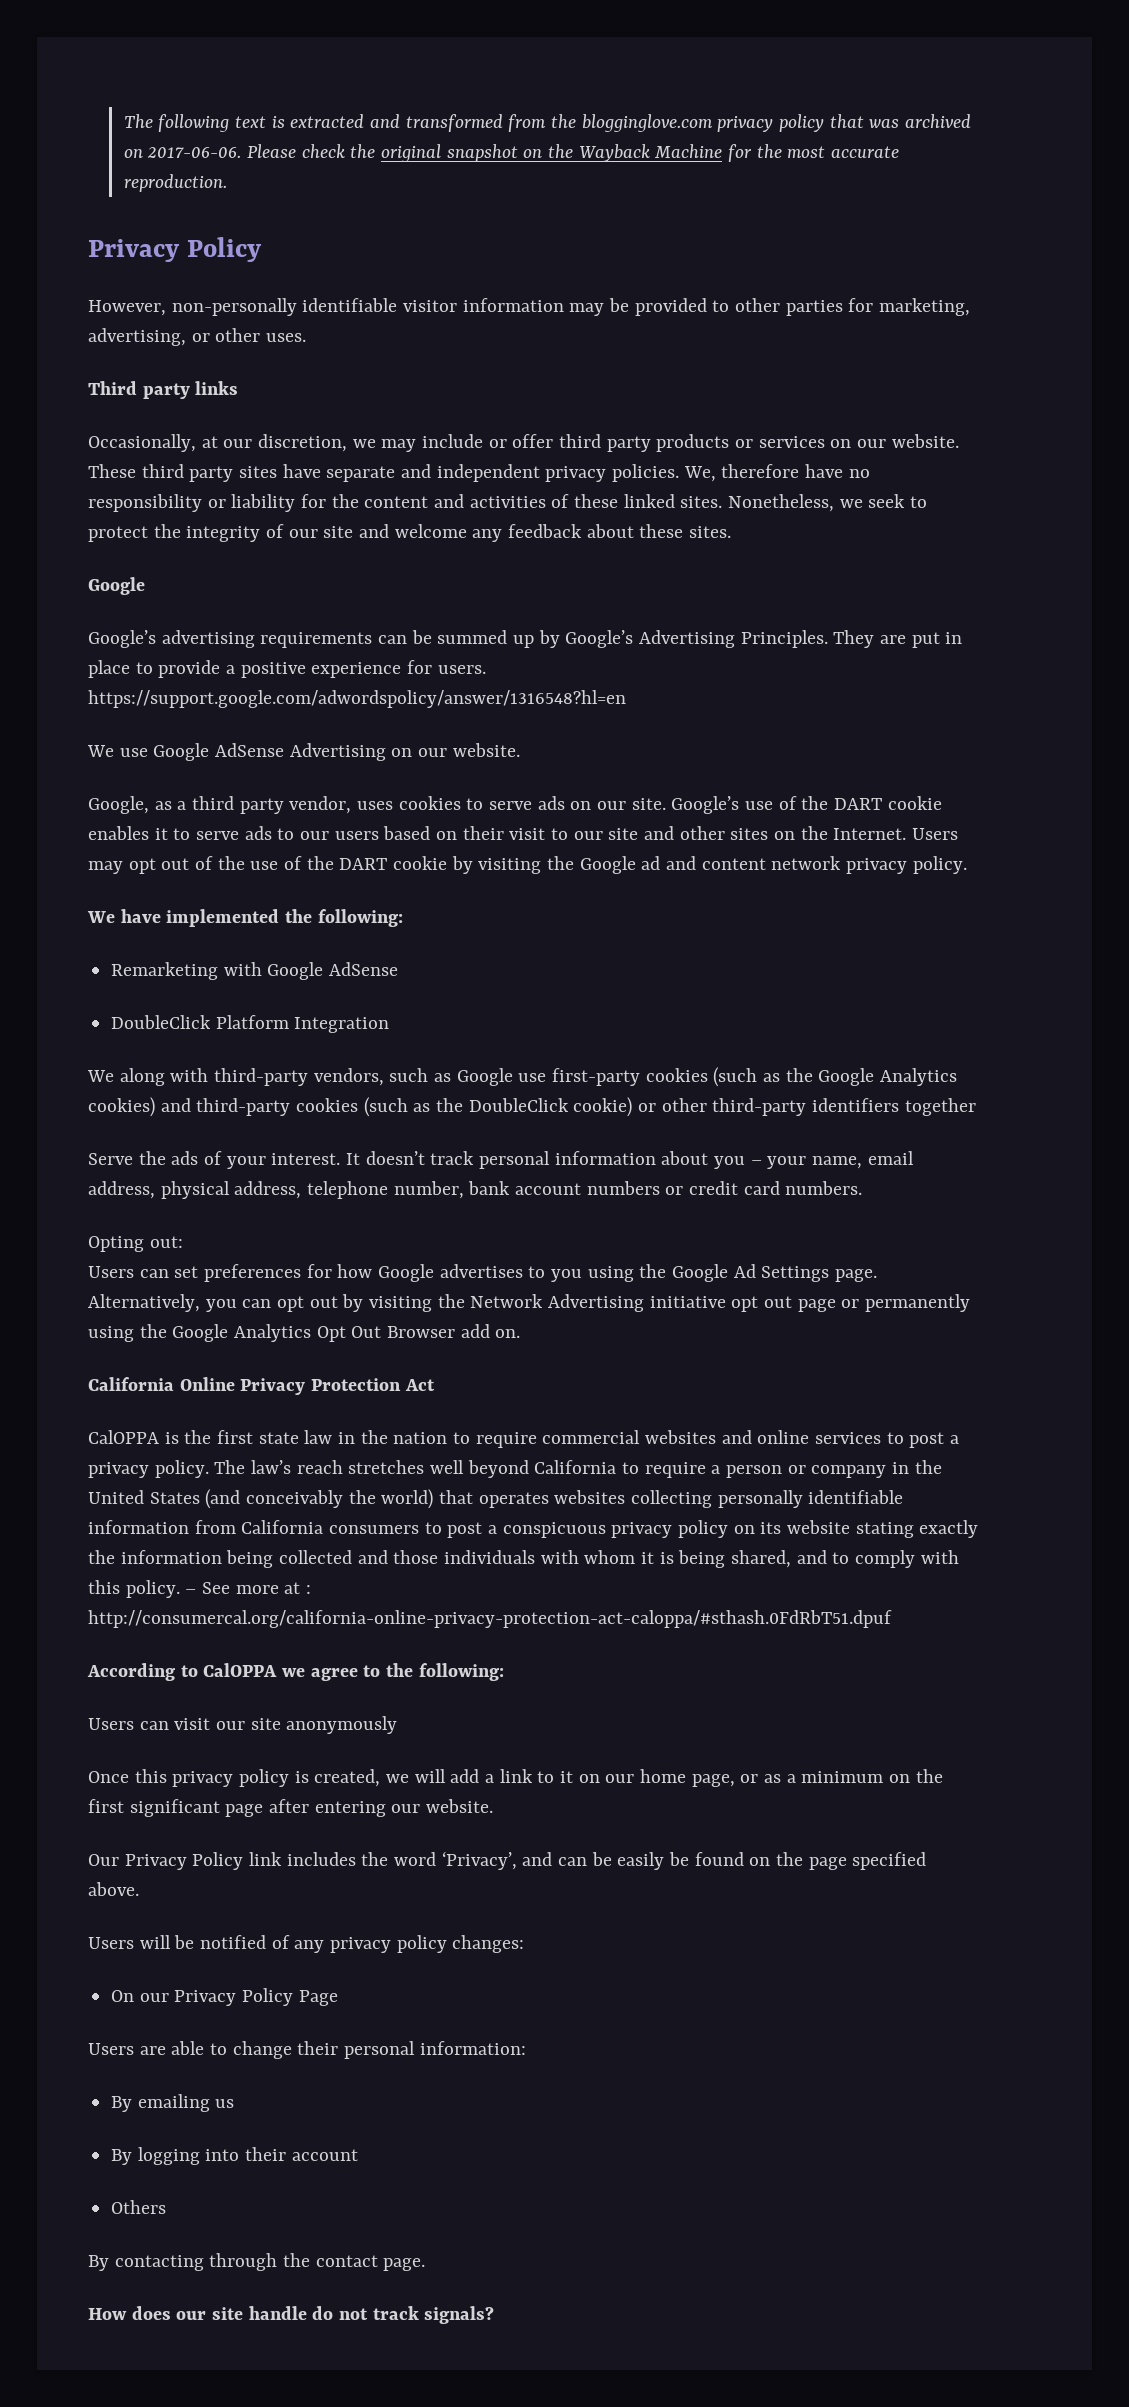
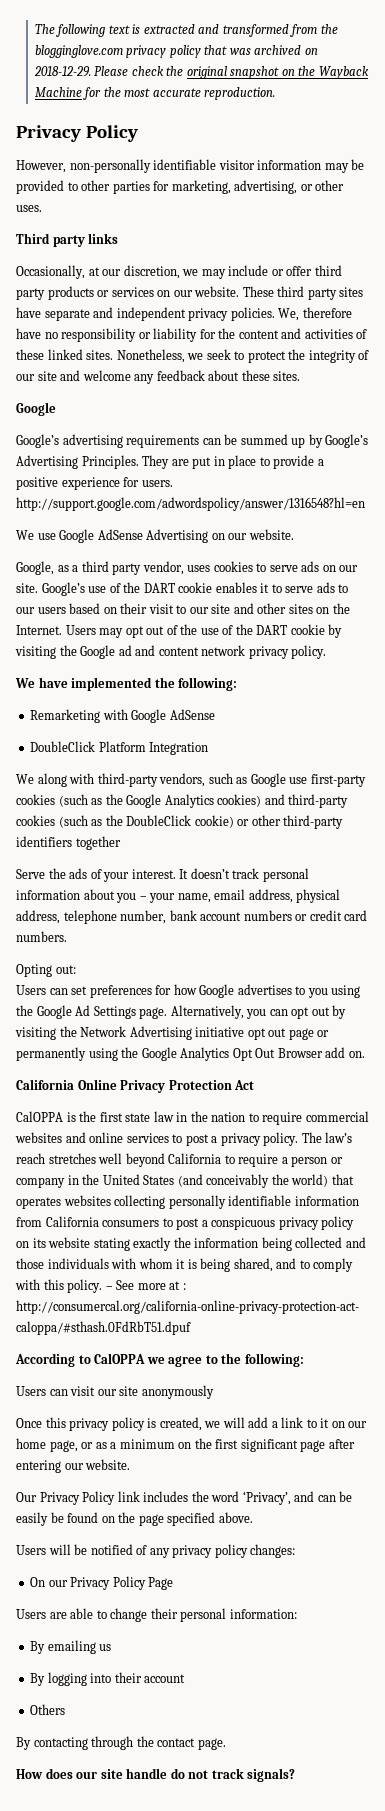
[147,147,242,158] 2017-06-06. -> [33,66,91,77] 2018-12-29.
[88,690,626,708] https://support.google.com/adwordspolicy/answer/1316548?hl=en -> [16,497,365,511] http://support.google.com/adwordspolicy/answer/1316548?hl=en

